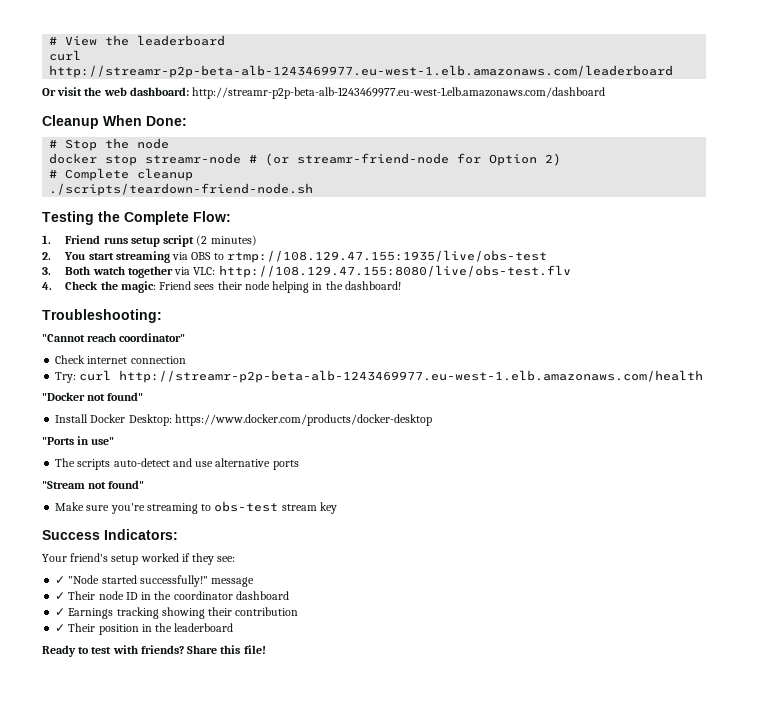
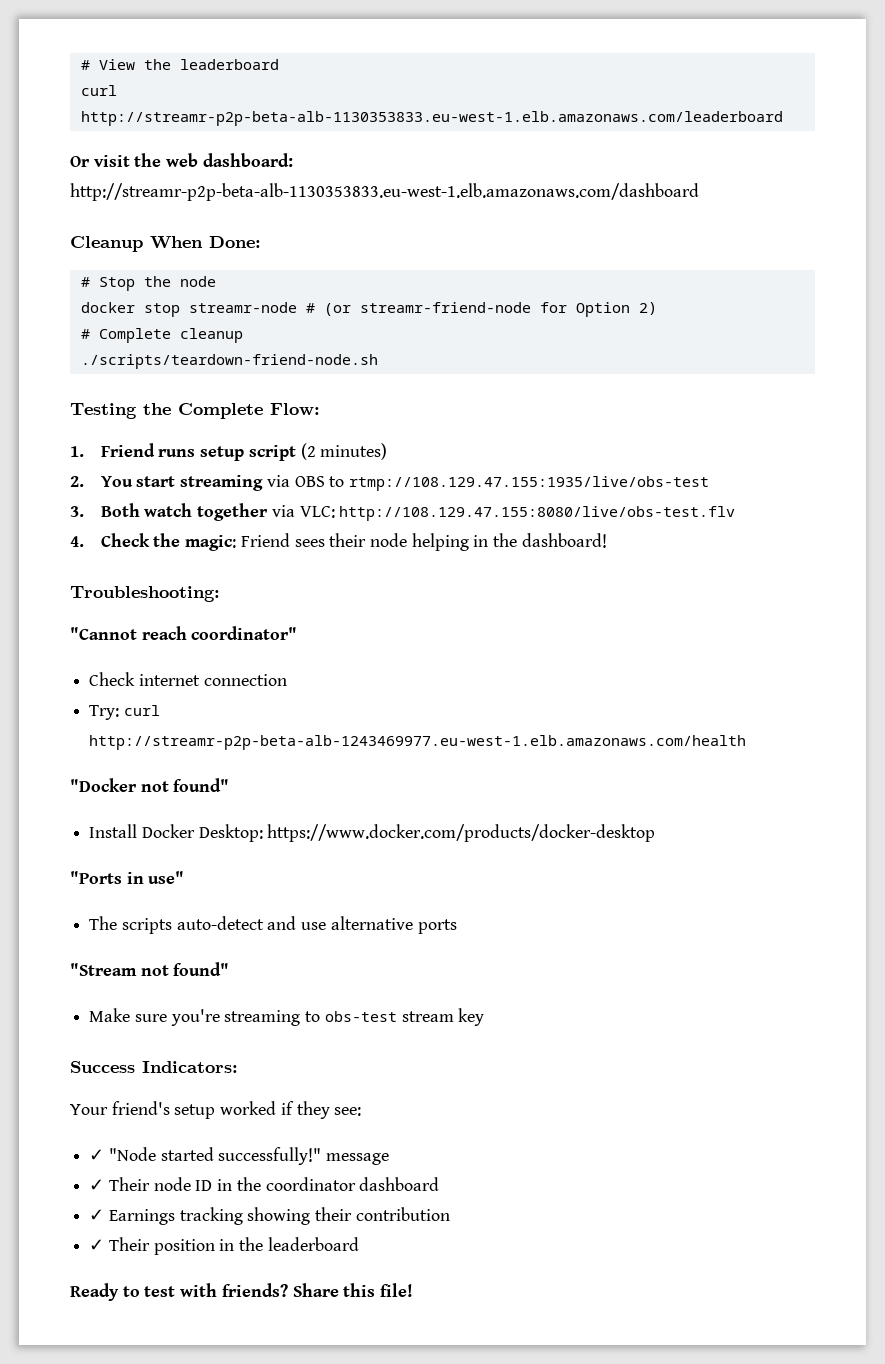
[49,65,674,78] http://streamr-p2p-beta-alb-1243469977.eu-west-1.elb.amazonaws.com/leaderboard -> [80,111,783,126] http://streamr-p2p-beta-alb-1130353833.eu-west-1.elb.amazonaws.com/leaderboard
[192,87,606,99] http://streamr-p2p-beta-alb-1243469977.eu-west-1.elb.amazonaws.com/dashboard -> [70,183,699,201] http://streamr-p2p-beta-alb-1130353833.eu-west-1.elb.amazonaws.com/dashboard

